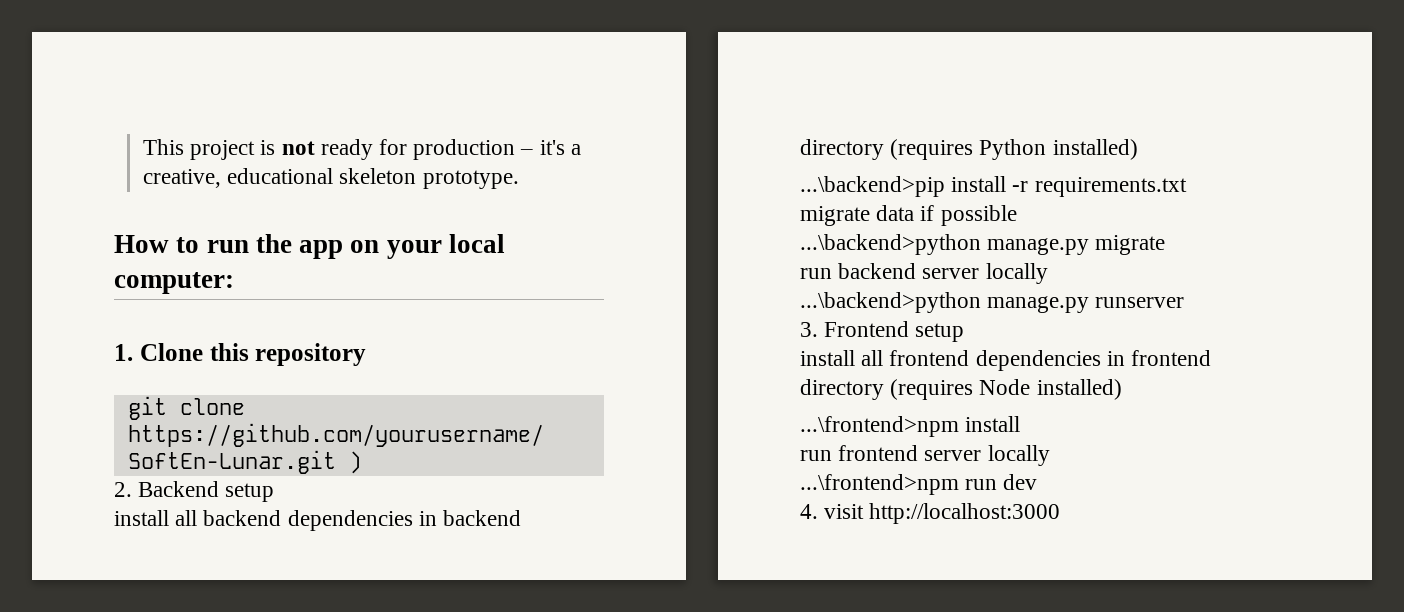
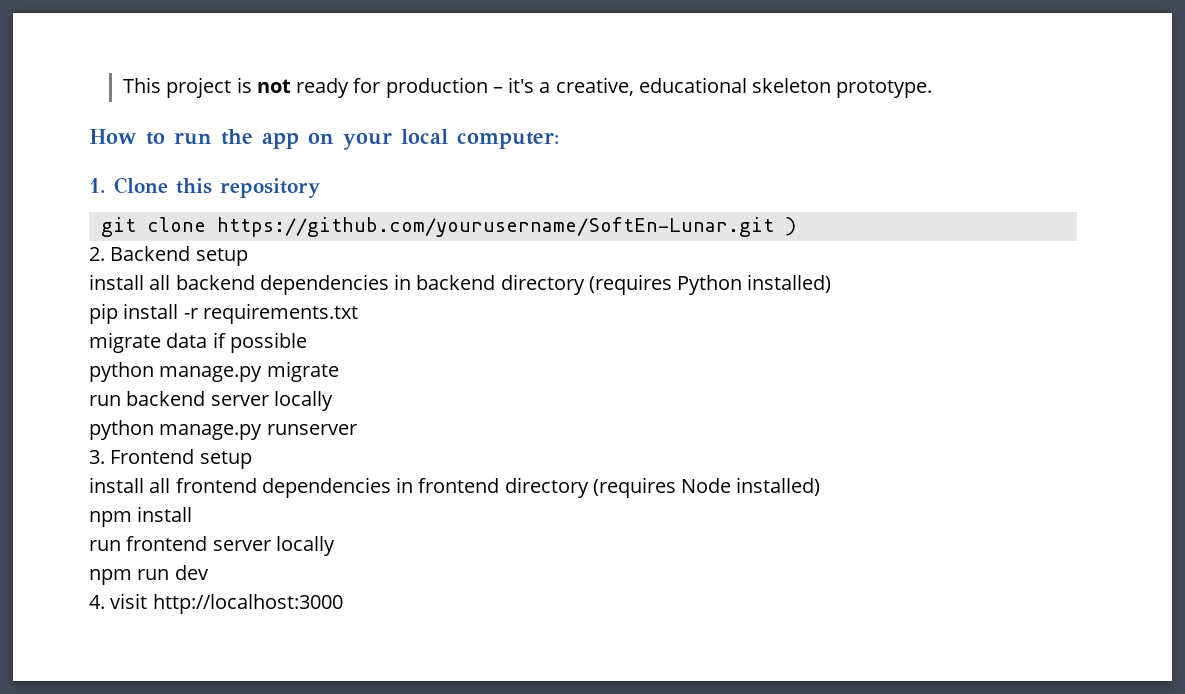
[800,176,945,197] ...\backend>pip -> [89,303,118,324] pip
[800,234,981,255] ...\backend>python -> [89,362,154,382] python
[800,292,981,313] ...\backend>python -> [89,420,154,440] python
[800,416,959,437] ...\frontend>npm -> [89,511,132,527] npm
[800,474,959,495] ...\frontend>npm -> [89,569,132,585] npm

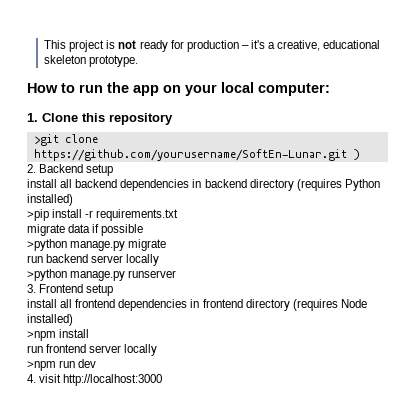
[100,217,136,237] git -> [33,134,59,146] >git
[89,303,118,324] pip -> [27,209,49,221] >pip
[89,362,154,382] python -> [27,239,67,251] >python
[89,420,154,440] python -> [27,269,67,281] >python
[89,511,132,527] npm -> [27,331,56,341] >npm
[89,569,132,585] npm -> [27,361,56,371] >npm

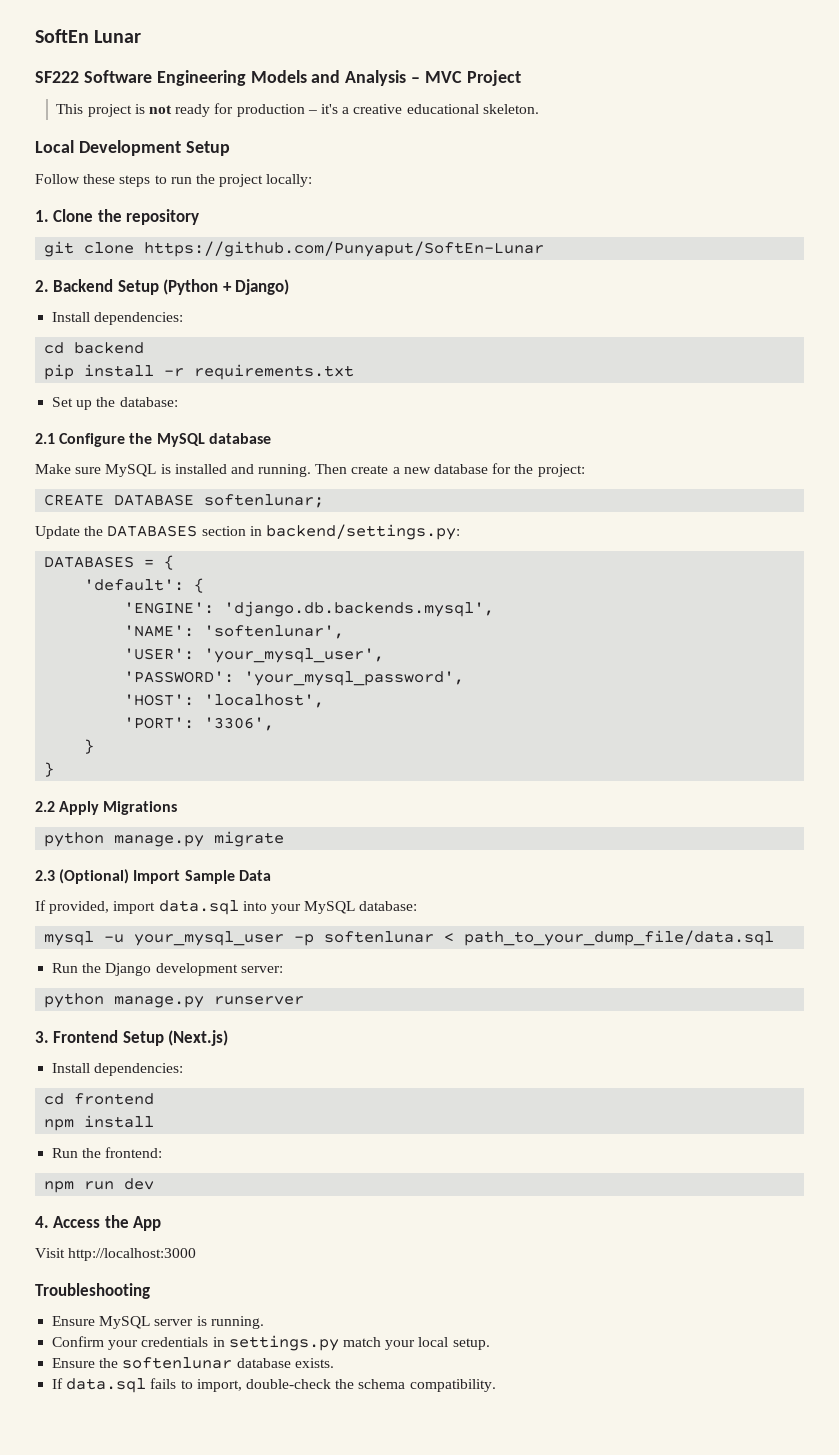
(44, 44) none -> [35,29,142,43] [35,70,521,86] SoftEn Lunar // SF222 Software Engineering Models and Analysis – MVC Project //
[277,40,381,51] [44,55,139,67] [27,82,330,96] creative, educational skeleton prototype. // How to run the app on your local computer: -> [353,104,539,114] [35,140,230,156] [35,174,313,187] creative educational skeleton. // Local Development Setup // Follow these steps to run the project locally:
[82,113,105,122] this -> [97,209,122,222] the
[33,134,98,146] [33,149,360,161] [27,164,114,176] [27,179,380,191] [27,194,73,206] [27,209,179,221] [27,224,144,236] [27,239,167,251] [27,254,160,266] [27,269,177,281] [27,284,114,296] [27,299,367,311] [27,314,73,326] [27,329,90,341] [27,344,158,356] [27,359,97,371] [27,374,163,386] >git clone https://github.com/yourusername/SoftEn-Lunar.git ) // 2. Backend setup // install all backend dependencies in backend directory (requires Python installed) // >pip install -r requirements.txt // migrate data if possible // >python manage.py migrate // run backend server locally // >python manage.py runserver // 3. Frontend setup // install all frontend dependencies in frontend directory (requires Node installed) // >npm install // run frontend server locally // >npm run dev // 4. visit http://localhost:3000 -> [44,241,545,257] [35,279,290,295] [52,312,184,325] [44,342,145,354] [44,364,355,380] [52,397,178,410] [35,433,271,447] [35,463,585,477] [44,494,325,508] [35,524,460,540] [44,555,175,570] [84,578,205,593] [124,601,495,617] [124,625,345,639] [124,648,385,663] [124,671,465,686] [124,694,325,708] [124,717,275,731] [84,739,95,754] [44,762,55,777] [35,801,178,815] [44,831,285,847] [35,869,271,884] [35,900,418,915] [44,930,775,946] [52,963,283,976] [44,993,305,1008] [35,1030,229,1046] [52,1063,184,1076] [44,1093,155,1105] [44,1115,155,1131] [52,1147,163,1158] [44,1178,155,1193] [35,1215,162,1231] [35,1248,197,1261] [35,1283,150,1299] [52,1316,264,1329] [52,1335,490,1351] [52,1357,334,1369] [52,1378,496,1393] git clone https://github.com/Punyaput/SoftEn-Lunar // 2. Backend Setup (Python + Django) // Install dependencies: // cd backend // pip install -r requirements.txt // Set up the database: // 2.1 Configure the MySQL database // Make sure MySQL is installed and running. Then create a new database for the project: // CREATE DATABASE softenlunar; // Update the DATABASES section in backend/settings.py: // DATABASES = { // 'default': { // 'ENGINE': 'django.db.backends.mysql', // 'NAME': 'softenlunar', // 'USER': 'your_mysql_user', // 'PASSWORD': 'your_mysql_password', // 'HOST': 'localhost', // 'PORT': '3306', // } // } // 2.2 Apply Migrations // python manage.py migrate // 2.3 (Optional) Import Sample Data // If provided, import data.sql into your MySQL database: // mysql -u your_mysql_user -p softenlunar < path_to_your_dump_file/data.sql // Run the Django development server: // python manage.py runserver // 3. Frontend Setup (Next.js) // Install dependencies: // cd frontend // npm install // Run the frontend: // npm run dev // 4. Access the App // Visit http://localhost:3000 // Troubleshooting // Ensure MySQL server is running. // Confirm your credentials in settings.py match your local setup. // Ensure the softenlunar database exists. // If data.sql fails to import, double-check the schema compatibility.

